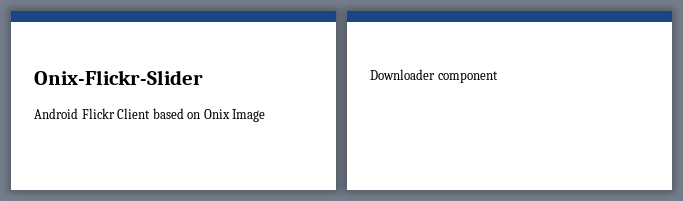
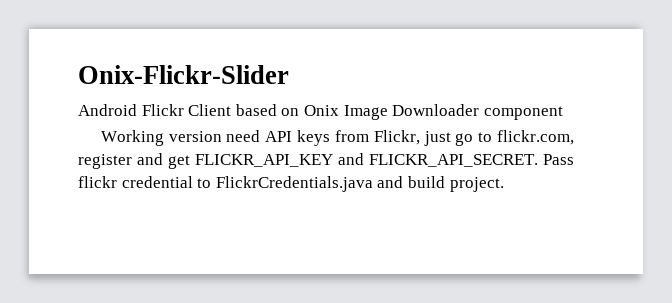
(498, 77) none -> [100,130,574,146] [78,153,574,169] [78,176,504,192] // Working version need API keys from Flickr, just go to flickr.com, register and get FLICKR_API_KEY and FLICKR_API_SECRET. Pass flickr credential to FlickrCredentials.java and build project.

